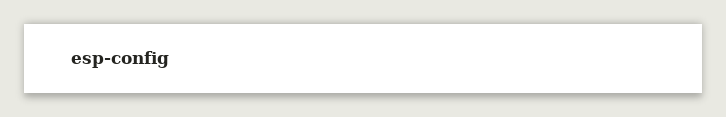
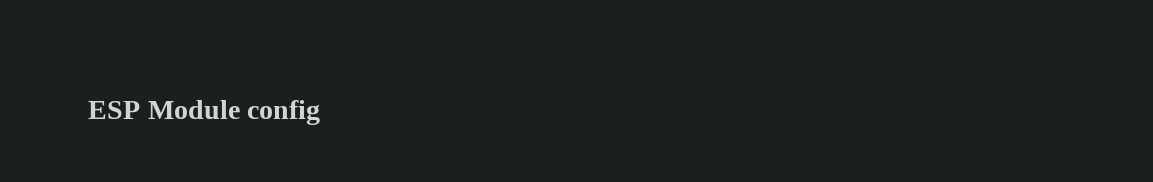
[71,51,169,68] esp-config -> [88,100,321,125] ESP Module config

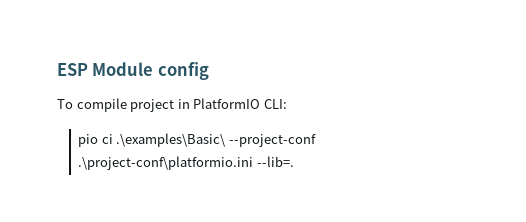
(321, 112) none -> [57,98,287,112] [78,133,316,147] [78,156,294,170] // To compile project in PlatformIO CLI: // pio ci .\examples\Basic\ --project-conf .\project-conf\platformio.ini --lib=.

